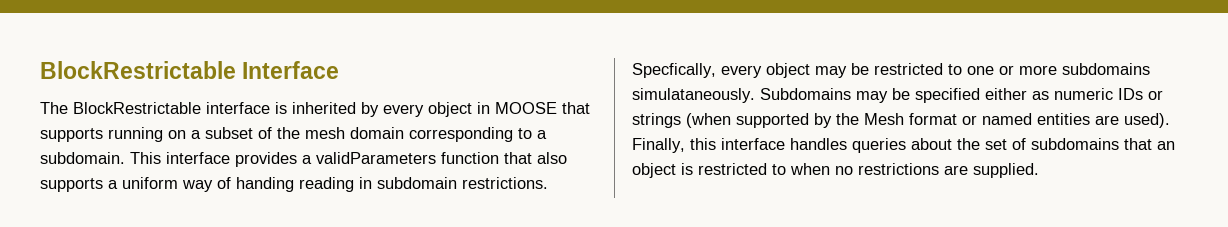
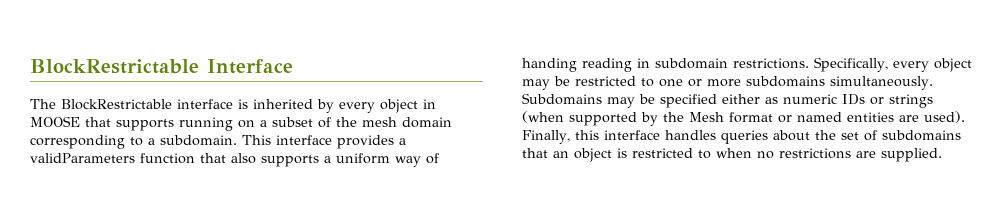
[632,63,716,78] Specfically, -> [814,57,888,72] Specifically,
[632,88,755,103] simulataneously. -> [830,76,933,90] simultaneously.

